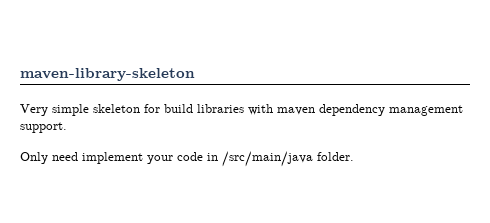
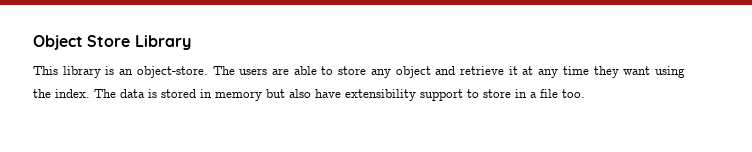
[20,68,195,81] [20,104,463,116] [20,122,67,133] [20,151,354,167] maven-library-skeleton // Very simple skeleton for build libraries with maven dependency management support. // Only need implement your code in /src/main/java folder. -> [33,35,191,50] [33,66,685,78] [33,89,585,101] Object Store Library // This library is an object-store. The users are able to store any object and retrieve it at any time they want using the index. The data is stored in memory but also have extensibility support to store in a file too.

